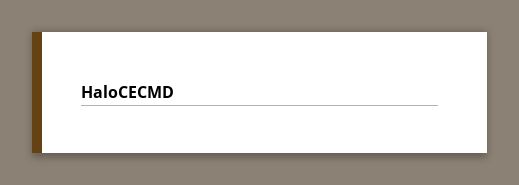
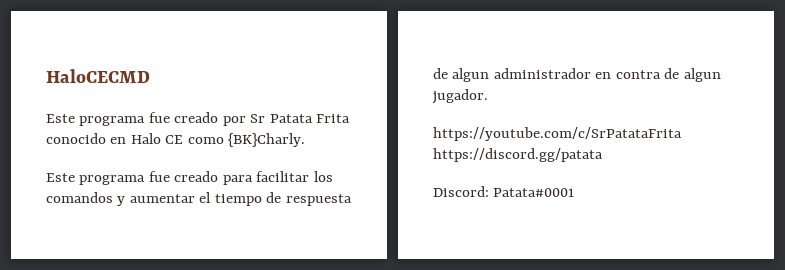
(174, 91) none -> [46,112,351,126] [46,133,306,147] [46,171,333,185] [46,192,352,206] [433,68,721,82] [432,89,488,104] [433,127,682,141] [433,148,603,162] [433,186,575,197] // Este programa fue creado por Sr Patata Frita conocido en Halo CE como {BK}Charly. // Este programa fue creado para facilitar los comandos y aumentar el tiempo de respuesta de algun administrador en contra de algun jugador. // https://youtube.com/c/SrPatataFrita https://discord.gg/patata // Discord: Patata#0001

